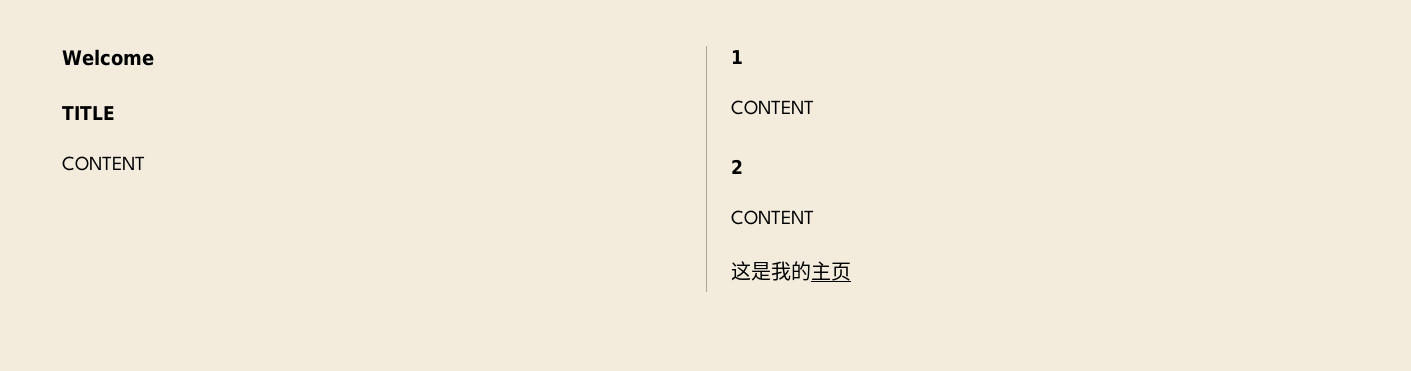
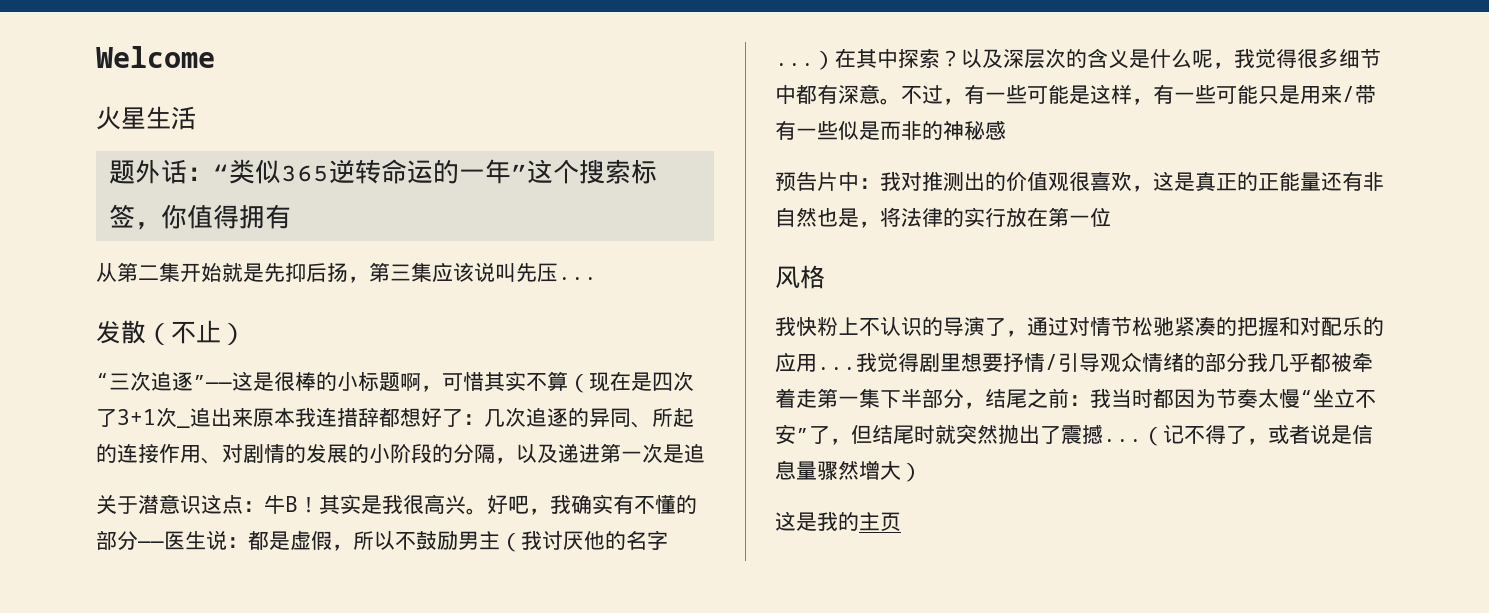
[62,106,115,120] [62,156,145,171] [731,50,743,64] [731,100,814,115] [731,159,743,174] [731,210,814,225] TITLE // CONTENT // 1 // CONTENT // 2 // CONTENT -> [96,106,196,130] [108,159,657,184] [108,204,291,230] [96,262,597,283] [96,320,246,345] [96,371,694,393] [96,407,694,428] [96,443,705,464] [96,494,697,515] [96,530,668,552] [775,48,1381,70] [775,84,1376,105] [775,120,1006,140] [775,171,1384,192] [775,207,1111,228] [775,265,825,289] [775,316,1384,337] [775,352,1373,373] [775,388,1376,409] [775,424,1373,446] [775,460,922,482] 火星生活 // 题外话：“类似365逆转命运的一年”这个搜索标签，你值得拥有 // 从第二集开始就是先抑后扬，第三集应该说叫先压... // 发散（不止） // “三次追逐”——这是很棒的小标题啊，可惜其实不算（现在是四次了3+1次_追出来原本我连措辞都想好了：几次追逐的异同、所起的连接作用、对剧情的发展的小阶段的分隔，以及递进第一次是追 // 关于潜意识这点：牛B！其实是我很高兴。好吧，我确实有不懂的部分——医生说：都是虚假，所以不鼓励男主（我讨厌他的名字...）在其中探索？以及深层次的含义是什么呢，我觉得很多细节中都有深意。不过，有一些可能是这样，有一些可能只是用来/带有一些似是而非的神秘感 // 预告片中：我对推测出的价值观很喜欢，这是真正的正能量还有非自然也是，将法律的实行放在第一位 // 风格 // 我快粉上不认识的导演了，通过对情节松驰紧凑的把握和对配乐的应用...我觉得剧里想要抒情/引导观众情绪的部分我几乎都被牵着走第一集下半部分，结尾之前：我当时都因为节奏太慢“坐立不安”了，但结尾时就突然抛出了震撼...（记不得了，或者说是信息量骤然增大）

